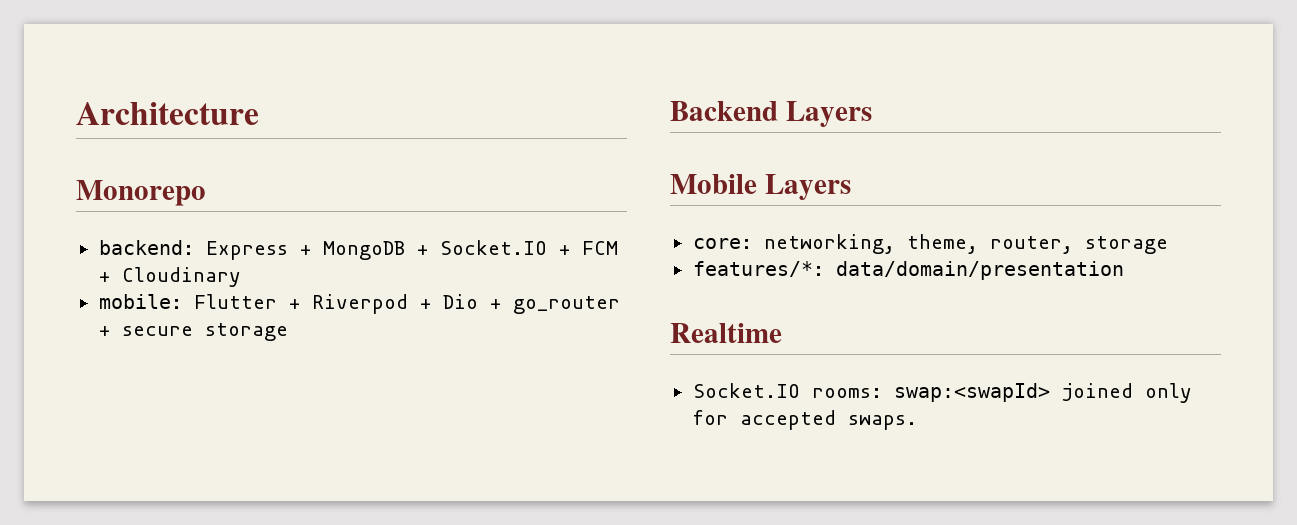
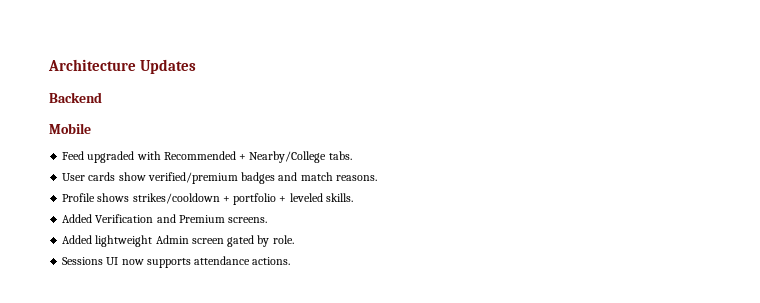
[76,180,206,206] [98,240,618,260] [98,267,241,287] [98,294,620,314] [98,323,288,341] // Monorepo // backend: Express + MongoDB + Socket.IO + FCM + Cloudinary // mobile: Flutter + Riverpod + Dio + go_router + secure storage -> [140,59,197,74] Updates
[785,101,872,127] Layers -> (102, 97) none
[764,174,851,200] [692,234,1168,254] [692,261,1124,280] [670,323,782,343] [692,383,1192,403] [692,410,917,430] Layers // core: networking, theme, router, storage // features/*: data/domain/presentation // Realtime // Socket.IO rooms: swap:<swapId> joined only for accepted swaps. -> [62,151,352,163] [62,172,377,184] [62,193,353,205] [62,214,268,223] [62,235,294,247] [62,256,291,268] // Feed upgraded with Recommended + Nearby/College tabs. // User cards show verified/premium badges and match reasons. // Profile shows strikes/cooldown + portfolio + leveled skills. // Added Verification and Premium screens. // Added lightweight Admin screen gated by role. // Sessions UI now supports attendance actions.

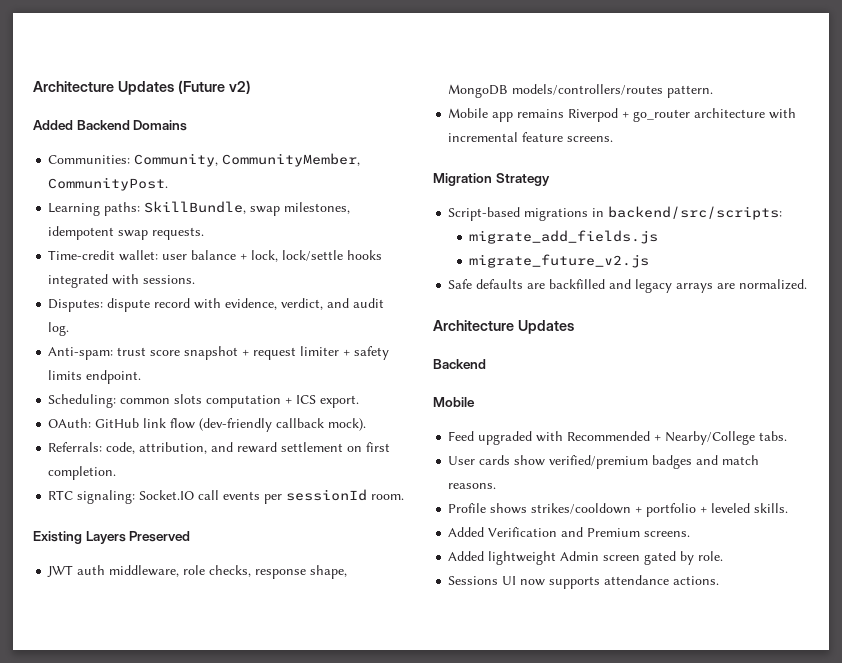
[48,59,197,74] Architecture Updates -> [33,80,251,95] [33,120,188,131] [48,153,361,167] [48,177,169,191] [48,201,351,216] [48,226,205,240] [48,250,383,262] [48,274,196,288] [48,298,385,312] [48,322,70,336] [48,346,390,360] [48,370,142,384] [48,394,360,408] [48,418,367,432] [48,442,391,454] [48,466,117,480] [48,489,405,504] [33,531,191,544] [47,565,348,579] [448,84,714,98] [448,108,797,122] [448,132,614,142] [433,173,550,186] [448,206,783,221] [469,230,659,244] [469,254,650,268] [448,279,808,293] [433,320,574,334] Architecture Updates (Future v2) // Added Backend Domains // Communities: Community, CommunityMember, CommunityPost. // Learning paths: SkillBundle, swap milestones, idempotent swap requests. // Time-credit wallet: user balance + lock, lock/settle hooks integrated with sessions. // Disputes: dispute record with evidence, verdict, and audit log. // Anti-spam: trust score snapshot + request limiter + safety limits endpoint. // Scheduling: common slots computation + ICS export. // OAuth: GitHub link flow (dev-friendly callback mock). // Referrals: code, attribution, and reward settlement on first completion. // RTC signaling: Socket.IO call events per sessionId room. // Existing Layers Preserved // JWT auth middleware, role checks, response shape, MongoDB models/controllers/routes pattern. // Mobile app remains Riverpod + go_router architecture with incremental feature screens. // Migration Strategy // Script-based migrations in backend/src/scripts: // migrate_add_fields.js // migrate_future_v2.js // Safe defaults are backfilled and legacy arrays are normalized. // Architecture Updates

